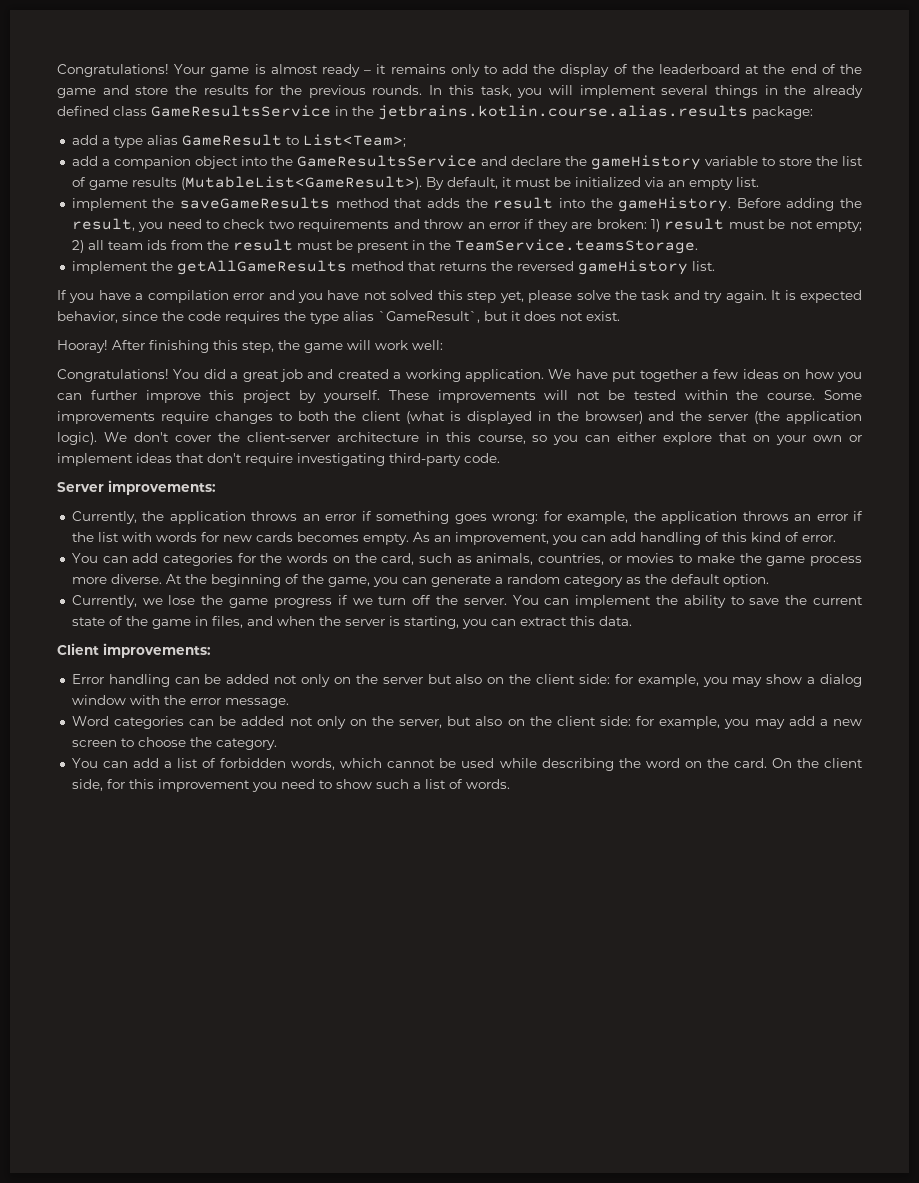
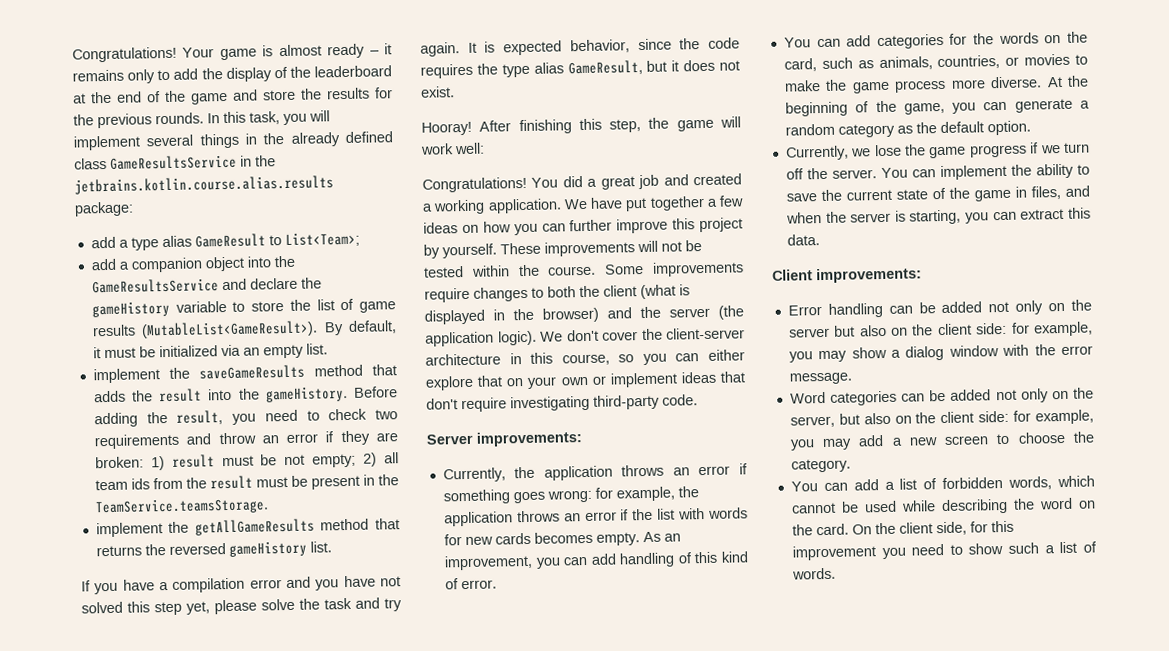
[378,311,480,323] `GameResult`, -> [567,59,643,76] GameResult,

